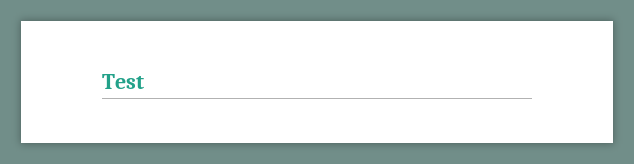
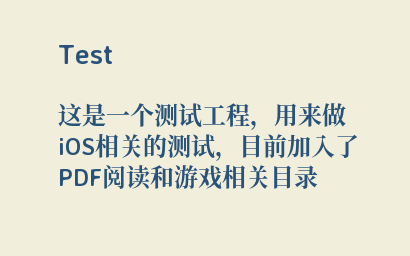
(144, 81) none -> [58,103,346,130] [58,134,359,161] [58,165,318,190] // 这是一个测试工程，用来做iOS相关的测试，目前加入了PDF阅读和游戏相关目录

